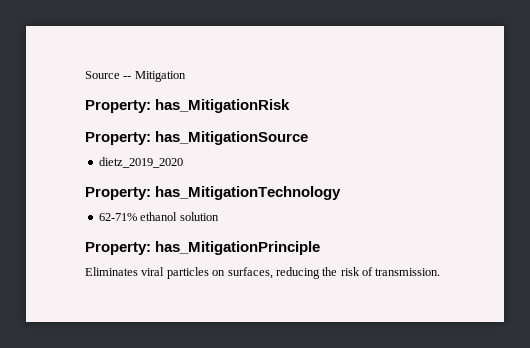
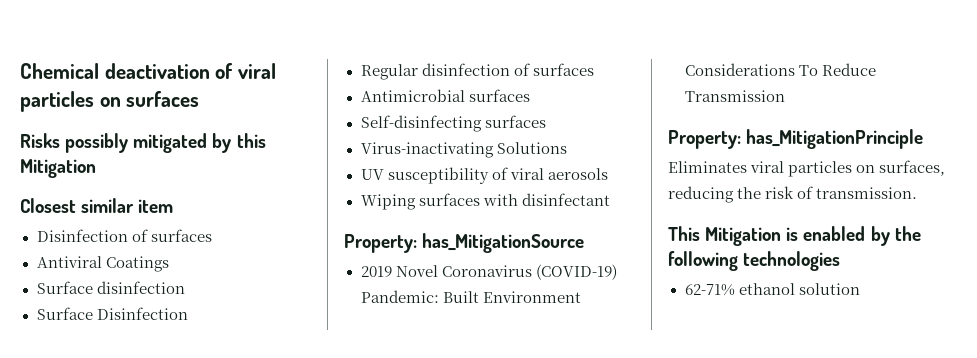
[85,71,186,82] [85,99,291,113] [85,131,309,145] [98,157,183,168] [85,186,342,200] [98,212,219,221] Source -- Mitigation // Property: has_MitigationRisk // Property: has_MitigationSource // dietz_2019_2020 // Property: has_MitigationTechnology // 62-71% ethanol solution -> [20,63,277,79] [20,91,200,112] [20,133,266,153] [20,159,96,178] [20,198,174,213] [36,229,212,242] [36,256,169,272] [36,281,185,294] [36,307,188,320] [360,63,594,80] [360,89,530,102] [360,115,546,132] [360,142,567,158] [360,167,608,184] [360,193,610,210] [344,233,585,253] [360,264,617,280] [360,290,581,303] [684,63,876,76] [684,90,785,102] Chemical deactivation of viral particles on surfaces // Risks possibly mitigated by this Mitigation // Closest similar item // Disinfection of surfaces // Antiviral Coatings // Surface disinfection // Surface Disinfection // Regular disinfection of surfaces // Antimicrobial surfaces // Self-disinfecting surfaces // Virus-inactivating Solutions // UV susceptibility of viral aerosols // Wiping surfaces with disinfectant // Property: has_MitigationSource // 2019 Novel Coronavirus (COVID-19) Pandemic: Built Environment Considerations To Reduce Transmission
(441, 272) none -> [668,226,921,246] [668,251,841,271] [684,283,860,296] // This Mitigation is enabled by the following technologies // 62-71% ethanol solution

